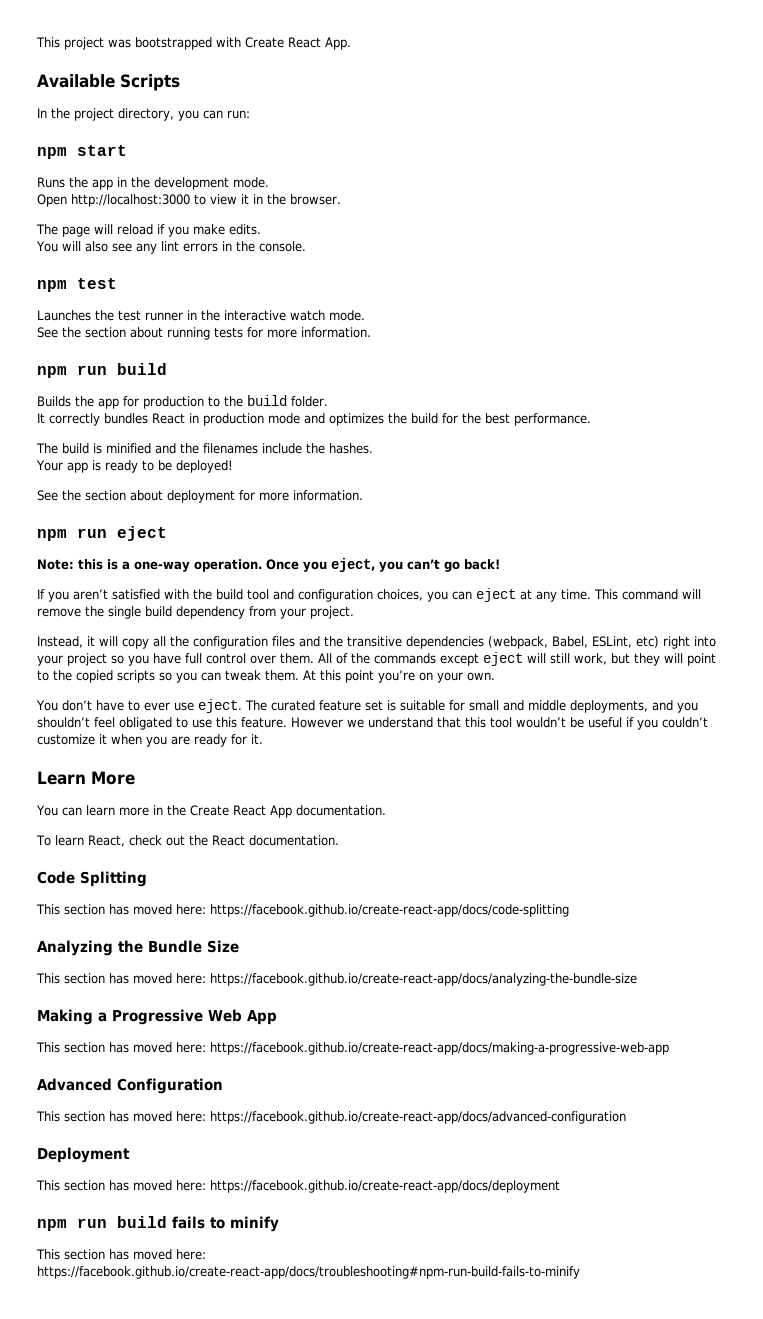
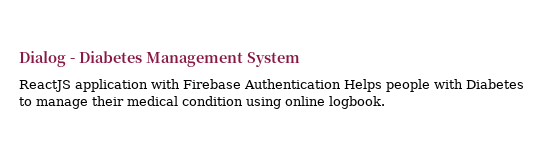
[36,37,351,50] [37,74,180,91] [37,108,250,121] [37,145,127,159] [37,177,269,190] [37,194,341,207] [36,224,261,237] [36,241,306,254] [37,278,117,292] [37,310,365,321] [37,327,371,340] [37,363,167,378] [37,395,328,409] [37,413,591,426] [36,443,373,454] [36,460,233,473] [37,490,363,503] [37,526,167,541] [37,558,500,572] [37,588,701,602] [37,606,354,619] [37,636,716,649] [37,652,716,666] [37,670,495,683] [36,699,698,713] [37,717,708,730] [37,734,263,747] [37,771,135,785] [36,805,386,818] [36,835,339,847] [37,871,147,887] [36,904,569,917] [37,940,239,956] [36,973,637,986] [37,1009,277,1025] [36,1042,669,1055] [37,1078,223,1094] [36,1111,626,1124] [37,1147,130,1163] [36,1180,560,1193] [37,1216,279,1232] [36,1249,206,1260] [37,1266,580,1279] This project was bootstrapped with Create React App. // Available Scripts // In the project directory, you can run: // npm start // Runs the app in the development mode. // Open http://localhost:3000 to view it in the browser. // The page will reload if you make edits. // You will also see any lint errors in the console. // npm test // Launches the test runner in the interactive watch mode. // See the section about running tests for more information. // npm run build // Builds the app for production to the build folder. // It correctly bundles React in production mode and optimizes the build for the best performance. // The build is minified and the filenames include the hashes. // Your app is ready to be deployed! // See the section about deployment for more information. // npm run eject // Note: this is a one-way operation. Once you eject, you can’t go back! // If you aren’t satisfied with the build tool and configuration choices, you can eject at any time. This command will remove the single build dependency from your project. // Instead, it will copy all the configuration files and the transitive dependencies (webpack, Babel, ESLint, etc) right into your project so you have full control over them. All of the commands except eject will still work, but they will point to the copied scripts so you can tweak them. At this point you’re on your own. // You don’t have to ever use eject. The curated feature set is suitable for small and middle deployments, and you shouldn’t feel obligated to use this feature. However we understand that this tool wouldn’t be useful if you couldn’t customize it when you are ready for it. // Learn More // You can learn more in the Create React App documentation. // To learn React, check out the React documentation. // Code Splitting // This section has moved here: https://facebook.github.io/create-react-app/docs/code-splitting // Analyzing the Bundle Size // This section has moved here: https://facebook.github.io/create-react-app/docs/analyzing-the-bundle-size // Making a Progressive Web App // This section has moved here: https://facebook.github.io/create-react-app/docs/making-a-progressive-web-app // Advanced Configuration // This section has moved here: https://facebook.github.io/create-react-app/docs/advanced-configuration // Deployment // This section has moved here: https://facebook.github.io/create-react-app/docs/deployment // npm run build fails to minify // This section has moved here: https://facebook.github.io/create-react-app/docs/troubleshooting#npm-run-build-fails-to-minify -> [19,51,300,67] [19,79,524,92] [19,96,385,109] Dialog - Diabetes Management System // ReactJS application with Firebase Authentication Helps people with Diabetes to manage their medical condition using online logbook.

